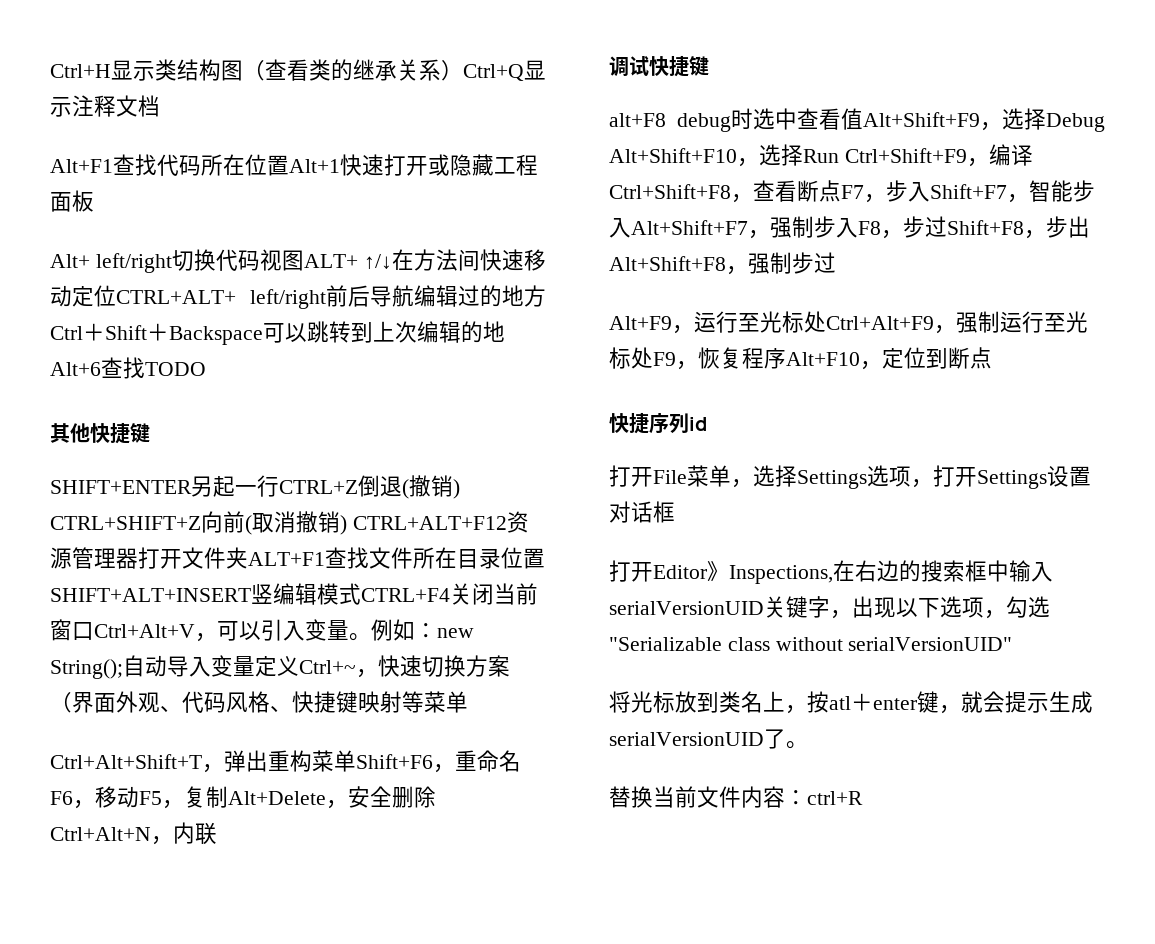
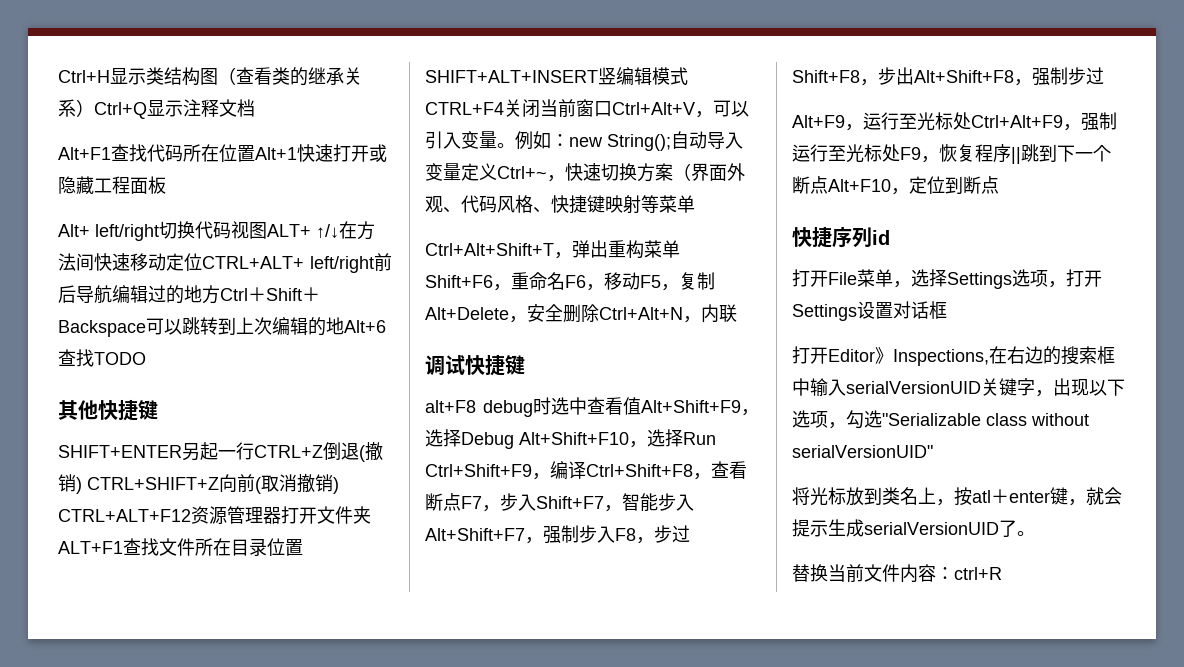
(786, 358) none -> [1011,144,1111,164] [792,176,828,194] ||跳到下一个断点

